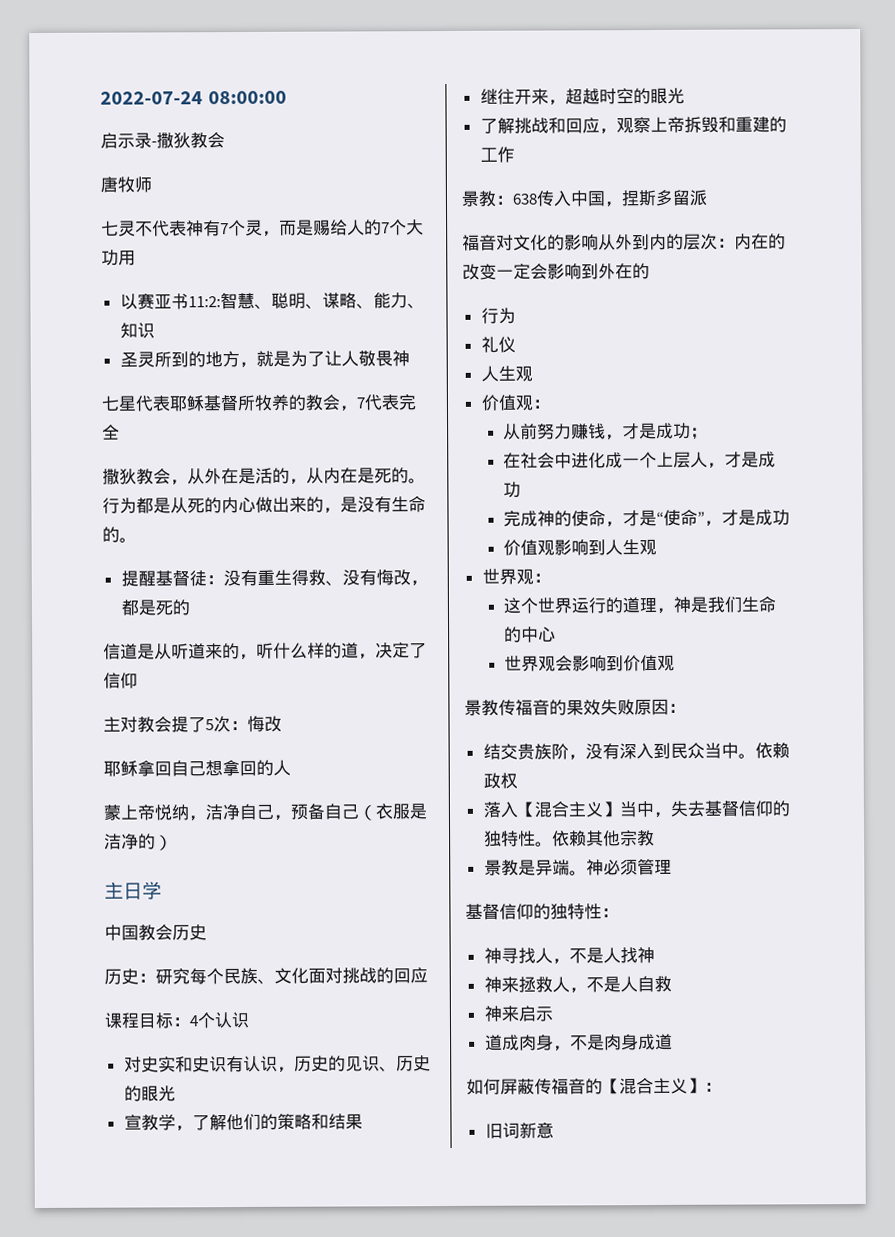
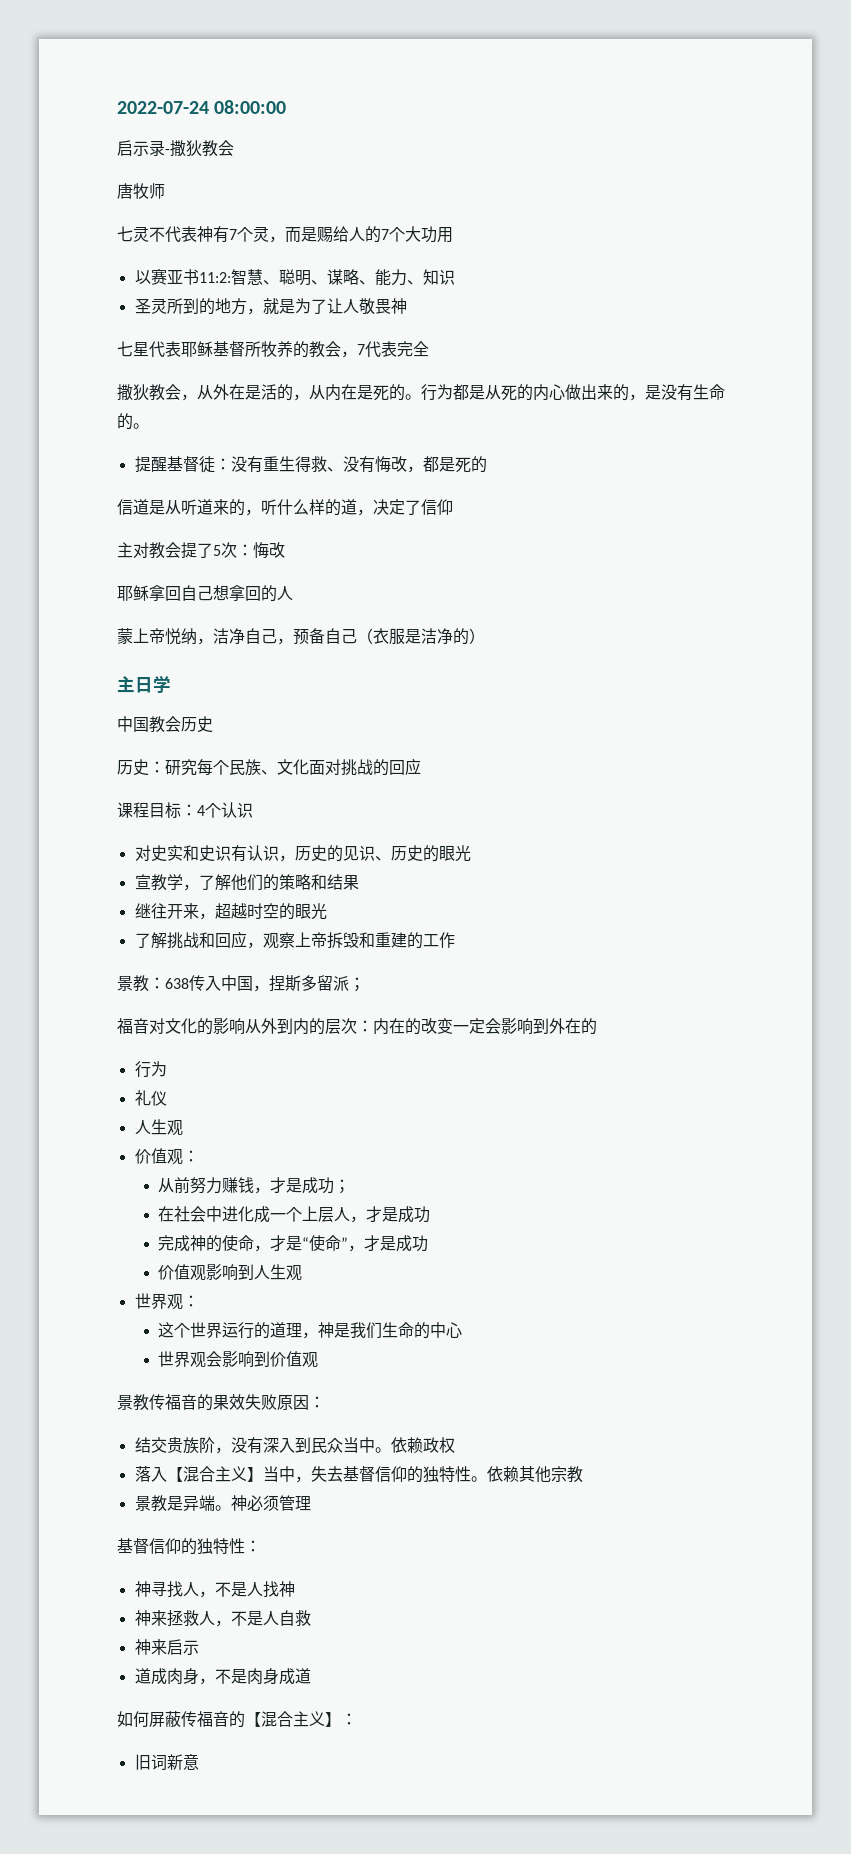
(707, 197) none -> [349,977,365,992] ；

